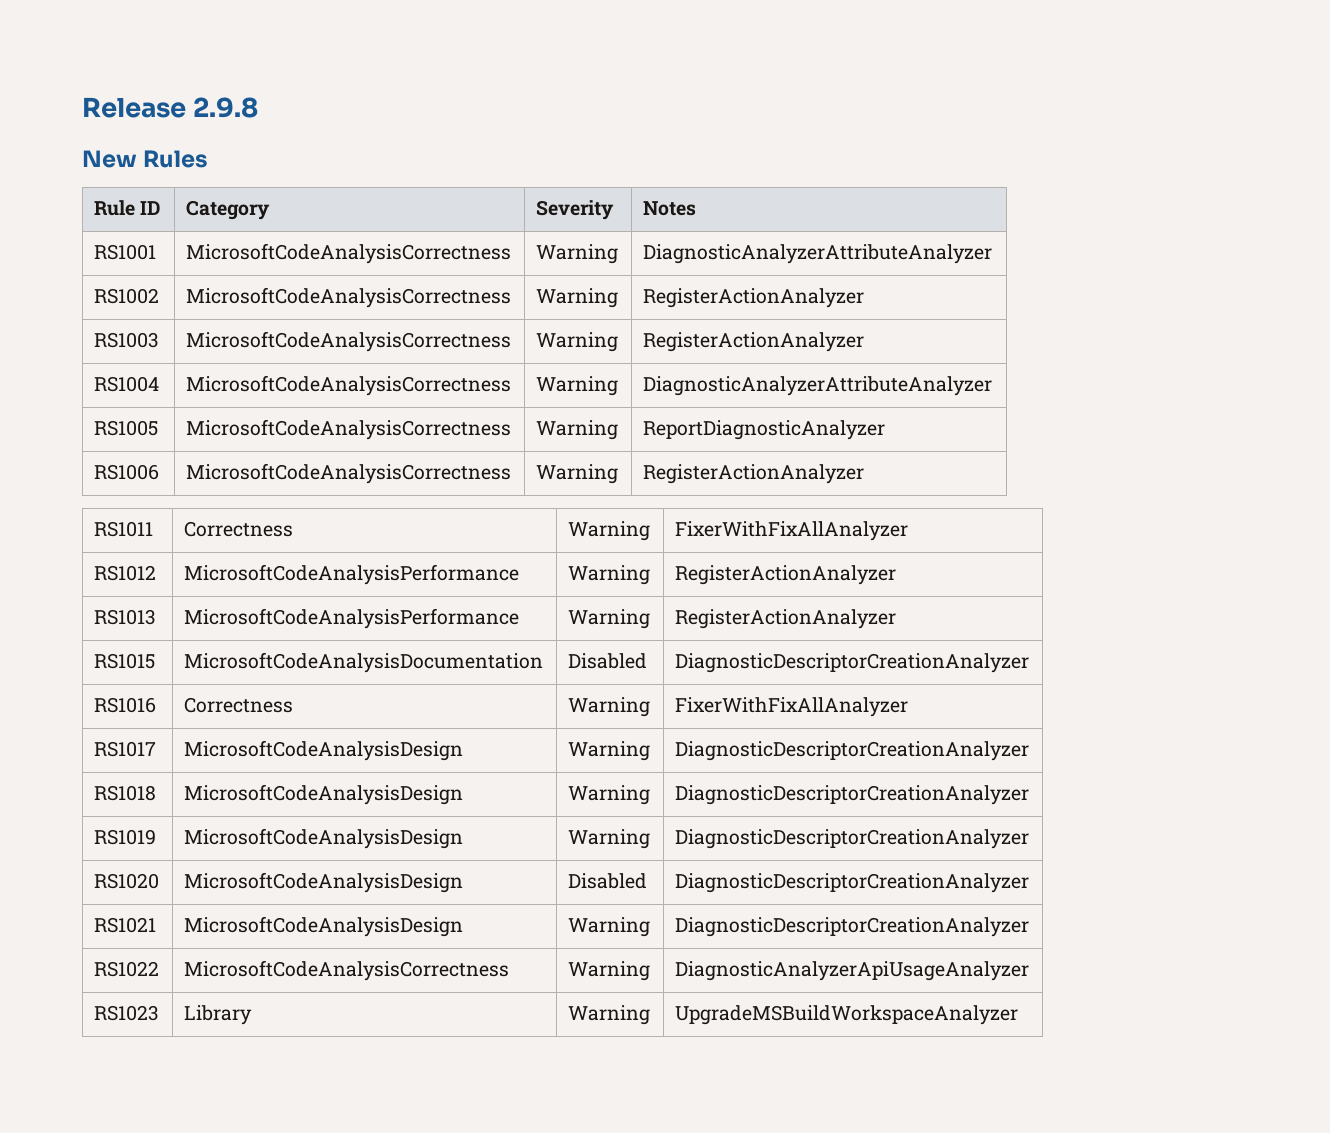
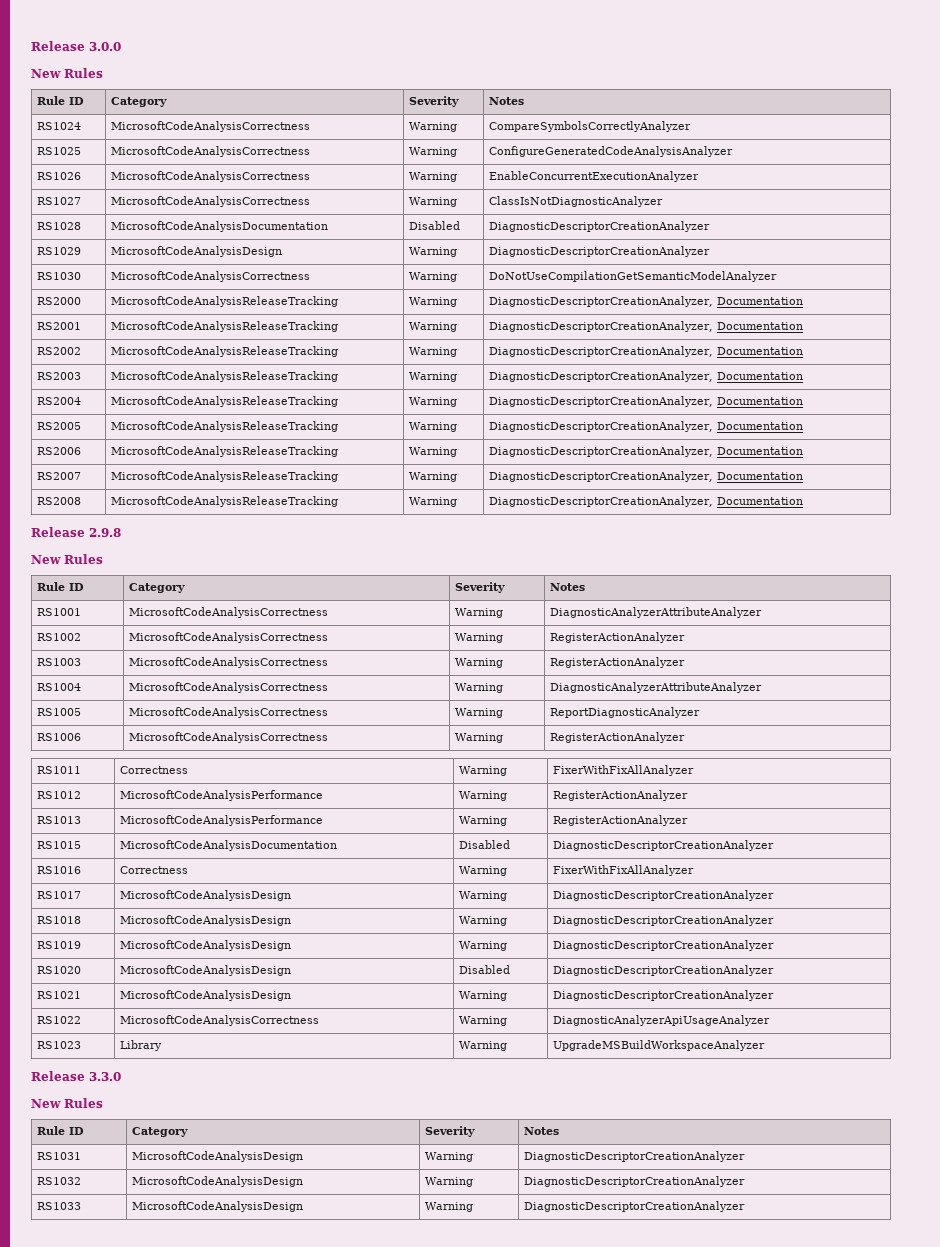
[82,97,186,118] Release -> [31,41,121,51] [31,68,103,78] [36,96,84,105] [110,97,167,107] [408,96,459,107] [488,97,524,105] [36,122,81,130] [110,121,310,132] [408,122,457,132] [488,121,691,132] [36,147,81,155] [110,146,310,157] [408,147,457,157] [488,146,733,157] [36,172,81,180] [110,171,310,182] [408,172,457,182] [488,171,699,182] [36,197,81,205] [110,196,310,207] [408,197,457,207] [488,196,663,207] [36,222,81,230] [110,221,328,232] [408,221,460,230] [488,221,710,232] [36,247,81,255] [110,246,282,257] [408,247,457,257] [488,246,710,257] [36,272,81,280] [110,271,310,282] [408,272,457,282] [488,271,777,282] [36,297,81,305] [110,296,338,307] [408,297,457,307] [488,296,803,307] [36,322,81,330] [110,321,338,332] [408,322,457,332] [488,321,803,332] [36,347,81,355] [110,346,338,357] [408,347,457,357] [488,346,803,357] [36,372,81,380] [110,371,338,382] [408,372,457,382] [488,371,803,382] [36,397,81,405] [110,396,338,407] [408,397,457,407] [488,396,803,407] [36,422,81,430] [110,421,338,432] [408,422,457,432] [488,421,803,432] [36,447,81,455] [110,446,338,457] [408,447,457,457] [488,446,803,457] [36,472,81,480] [110,471,338,482] [408,472,457,482] [488,471,803,482] [36,497,81,505] [110,496,338,507] [408,497,457,507] [488,496,803,507] [31,527,85,537] Release 3.0.0 // New Rules // Rule ID | Category | Severity | Notes // RS1024 | MicrosoftCodeAnalysisCorrectness | Warning | CompareSymbolsCorrectlyAnalyzer // RS1025 | MicrosoftCodeAnalysisCorrectness | Warning | ConfigureGeneratedCodeAnalysisAnalyzer // RS1026 | MicrosoftCodeAnalysisCorrectness | Warning | EnableConcurrentExecutionAnalyzer // RS1027 | MicrosoftCodeAnalysisCorrectness | Warning | ClassIsNotDiagnosticAnalyzer // RS1028 | MicrosoftCodeAnalysisDocumentation | Disabled | DiagnosticDescriptorCreationAnalyzer // RS1029 | MicrosoftCodeAnalysisDesign | Warning | DiagnosticDescriptorCreationAnalyzer // RS1030 | MicrosoftCodeAnalysisCorrectness | Warning | DoNotUseCompilationGetSemanticModelAnalyzer // RS2000 | MicrosoftCodeAnalysisReleaseTracking | Warning | DiagnosticDescriptorCreationAnalyzer, Documentation // RS2001 | MicrosoftCodeAnalysisReleaseTracking | Warning | DiagnosticDescriptorCreationAnalyzer, Documentation // RS2002 | MicrosoftCodeAnalysisReleaseTracking | Warning | DiagnosticDescriptorCreationAnalyzer, Documentation // RS2003 | MicrosoftCodeAnalysisReleaseTracking | Warning | DiagnosticDescriptorCreationAnalyzer, Documentation // RS2004 | MicrosoftCodeAnalysisReleaseTracking | Warning | DiagnosticDescriptorCreationAnalyzer, Documentation // RS2005 | MicrosoftCodeAnalysisReleaseTracking | Warning | DiagnosticDescriptorCreationAnalyzer, Documentation // RS2006 | MicrosoftCodeAnalysisReleaseTracking | Warning | DiagnosticDescriptorCreationAnalyzer, Documentation // RS2007 | MicrosoftCodeAnalysisReleaseTracking | Warning | DiagnosticDescriptorCreationAnalyzer, Documentation // RS2008 | MicrosoftCodeAnalysisReleaseTracking | Warning | DiagnosticDescriptorCreationAnalyzer, Documentation // Release
(1019, 1015) none -> [31,1071,121,1081] [31,1098,103,1108] [36,1126,84,1135] [131,1127,188,1137] [424,1126,475,1137] [523,1127,559,1135] [36,1152,81,1160] [131,1151,303,1162] [424,1152,473,1162] [523,1151,745,1162] [36,1177,81,1185] [131,1176,303,1187] [424,1177,473,1187] [523,1176,745,1187] [36,1202,81,1210] [131,1201,303,1212] [424,1202,473,1212] [523,1201,745,1212] // Release 3.3.0 // New Rules // Rule ID | Category | Severity | Notes // RS1031 | MicrosoftCodeAnalysisDesign | Warning | DiagnosticDescriptorCreationAnalyzer // RS1032 | MicrosoftCodeAnalysisDesign | Warning | DiagnosticDescriptorCreationAnalyzer // RS1033 | MicrosoftCodeAnalysisDesign | Warning | DiagnosticDescriptorCreationAnalyzer

